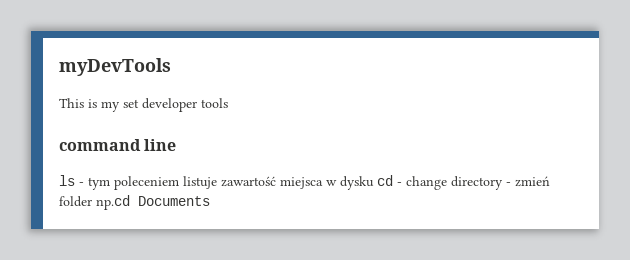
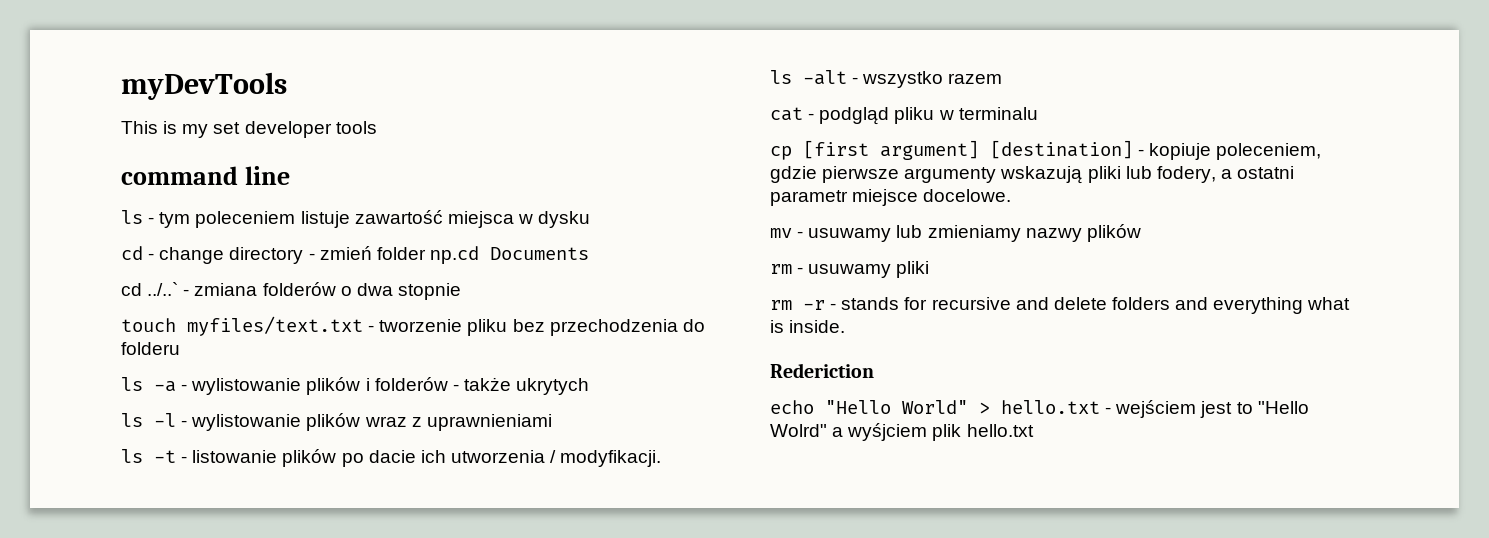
(374, 183) none -> (591, 219) //
(210, 201) none -> [121,282,461,300] [121,316,705,336] [121,342,180,355] [121,377,590,395] [121,413,552,431] [121,449,662,467] [770,70,1003,88] [770,107,1038,125] [770,140,1322,160] [770,166,1295,184] [770,189,1012,206] [770,224,1141,242] [770,261,930,278] [770,297,1351,314] [770,320,846,333] [770,363,874,378] [770,400,1309,418] [770,423,1034,441] // cd ../..` - zmiana folderów o dwa stopnie // touch myfiles/text.txt - tworzenie pliku bez przechodzenia do folderu // ls -a - wylistowanie plików i folderów - także ukrytych // ls -l - wylistowanie plików wraz z uprawnieniami // ls -t - listowanie plików po dacie ich utworzenia / modyfikacji. // ls -alt - wszystko razem // cat - podgląd pliku w terminalu // cp [first argument] [destination] - kopiuje poleceniem, gdzie pierwsze argumenty wskazują pliki lub fodery, a ostatni parametr miejsce docelowe. // mv - usuwamy lub zmieniamy nazwy plików // rm - usuwamy pliki // rm -r - stands for recursive and delete folders and everything what is inside. // Rederiction // echo "Hello World" > hello.txt - wejściem jest to "Hello Wolrd" a wyśjciem plik hello.txt

